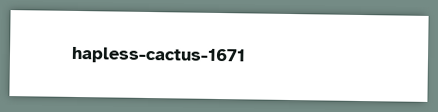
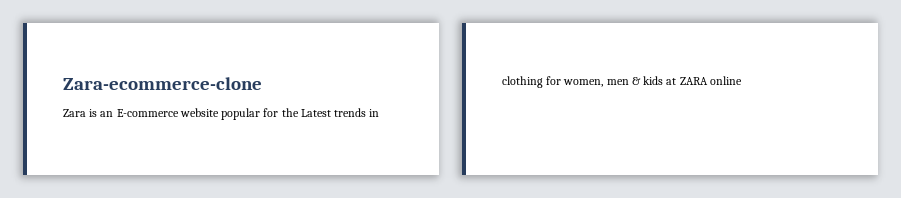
[71,46,246,65] hapless-cactus-1671 -> [63,77,262,90] [63,108,380,120] [502,76,742,88] Zara-ecommerce-clone // Zara is an E-commerce website popular for the Latest trends in clothing for women, men & kids at ZARA online

